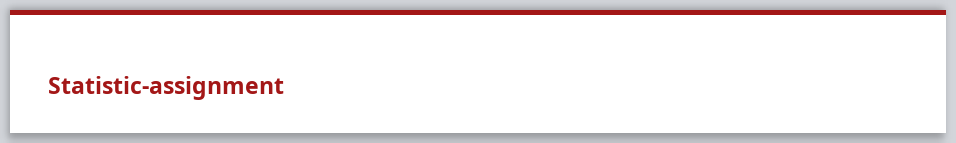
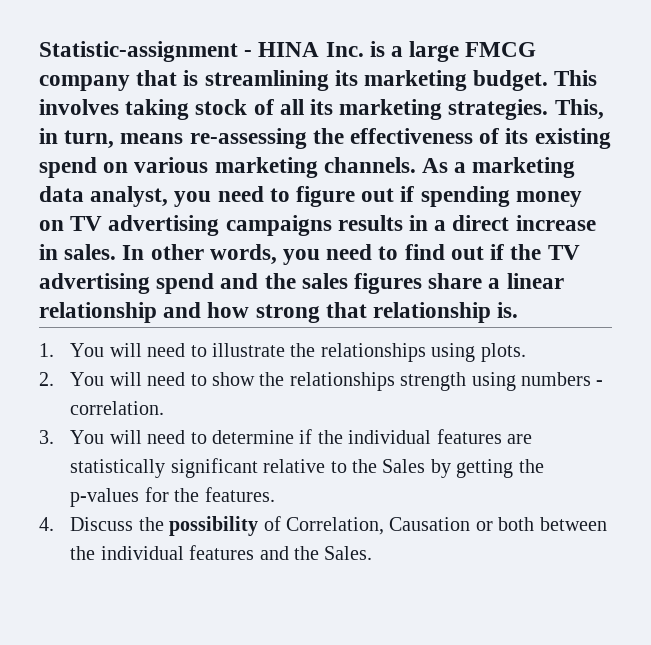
(284, 88) none -> [244,41,537,62] [39,70,598,91] [39,99,604,120] [39,128,611,149] [39,157,576,178] [39,186,582,207] [39,215,596,236] [39,244,580,265] [39,273,564,294] [39,302,519,323] [39,343,526,362] [39,372,604,391] [70,401,165,415] [39,429,533,444] [70,458,544,478] [70,487,275,507] [39,516,607,536] [70,545,373,560] - HINA Inc. is a large FMCG company that is streamlining its marketing budget. This involves taking stock of all its marketing strategies. This, in turn, means re-assessing the effectiveness of its existing spend on various marketing channels. As a marketing data analyst, you need to figure out if spending money on TV advertising campaigns results in a direct increase in sales. In other words, you need to find out if the TV advertising spend and the sales figures share a linear relationship and how strong that relationship is. // 1. You will need to illustrate the relationships using plots. // 2. You will need to show the relationships strength using numbers - correlation. // 3. You will need to determine if the individual features are statistically significant relative to the Sales by getting the p-values for the features. // 4. Discuss the possibility of Correlation, Causation or both between the individual features and the Sales.

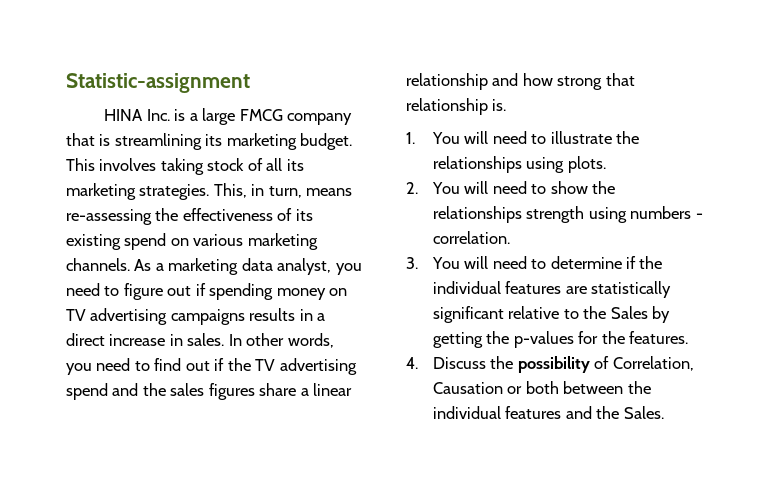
[244,50,253,57] - -> (250, 83) //

